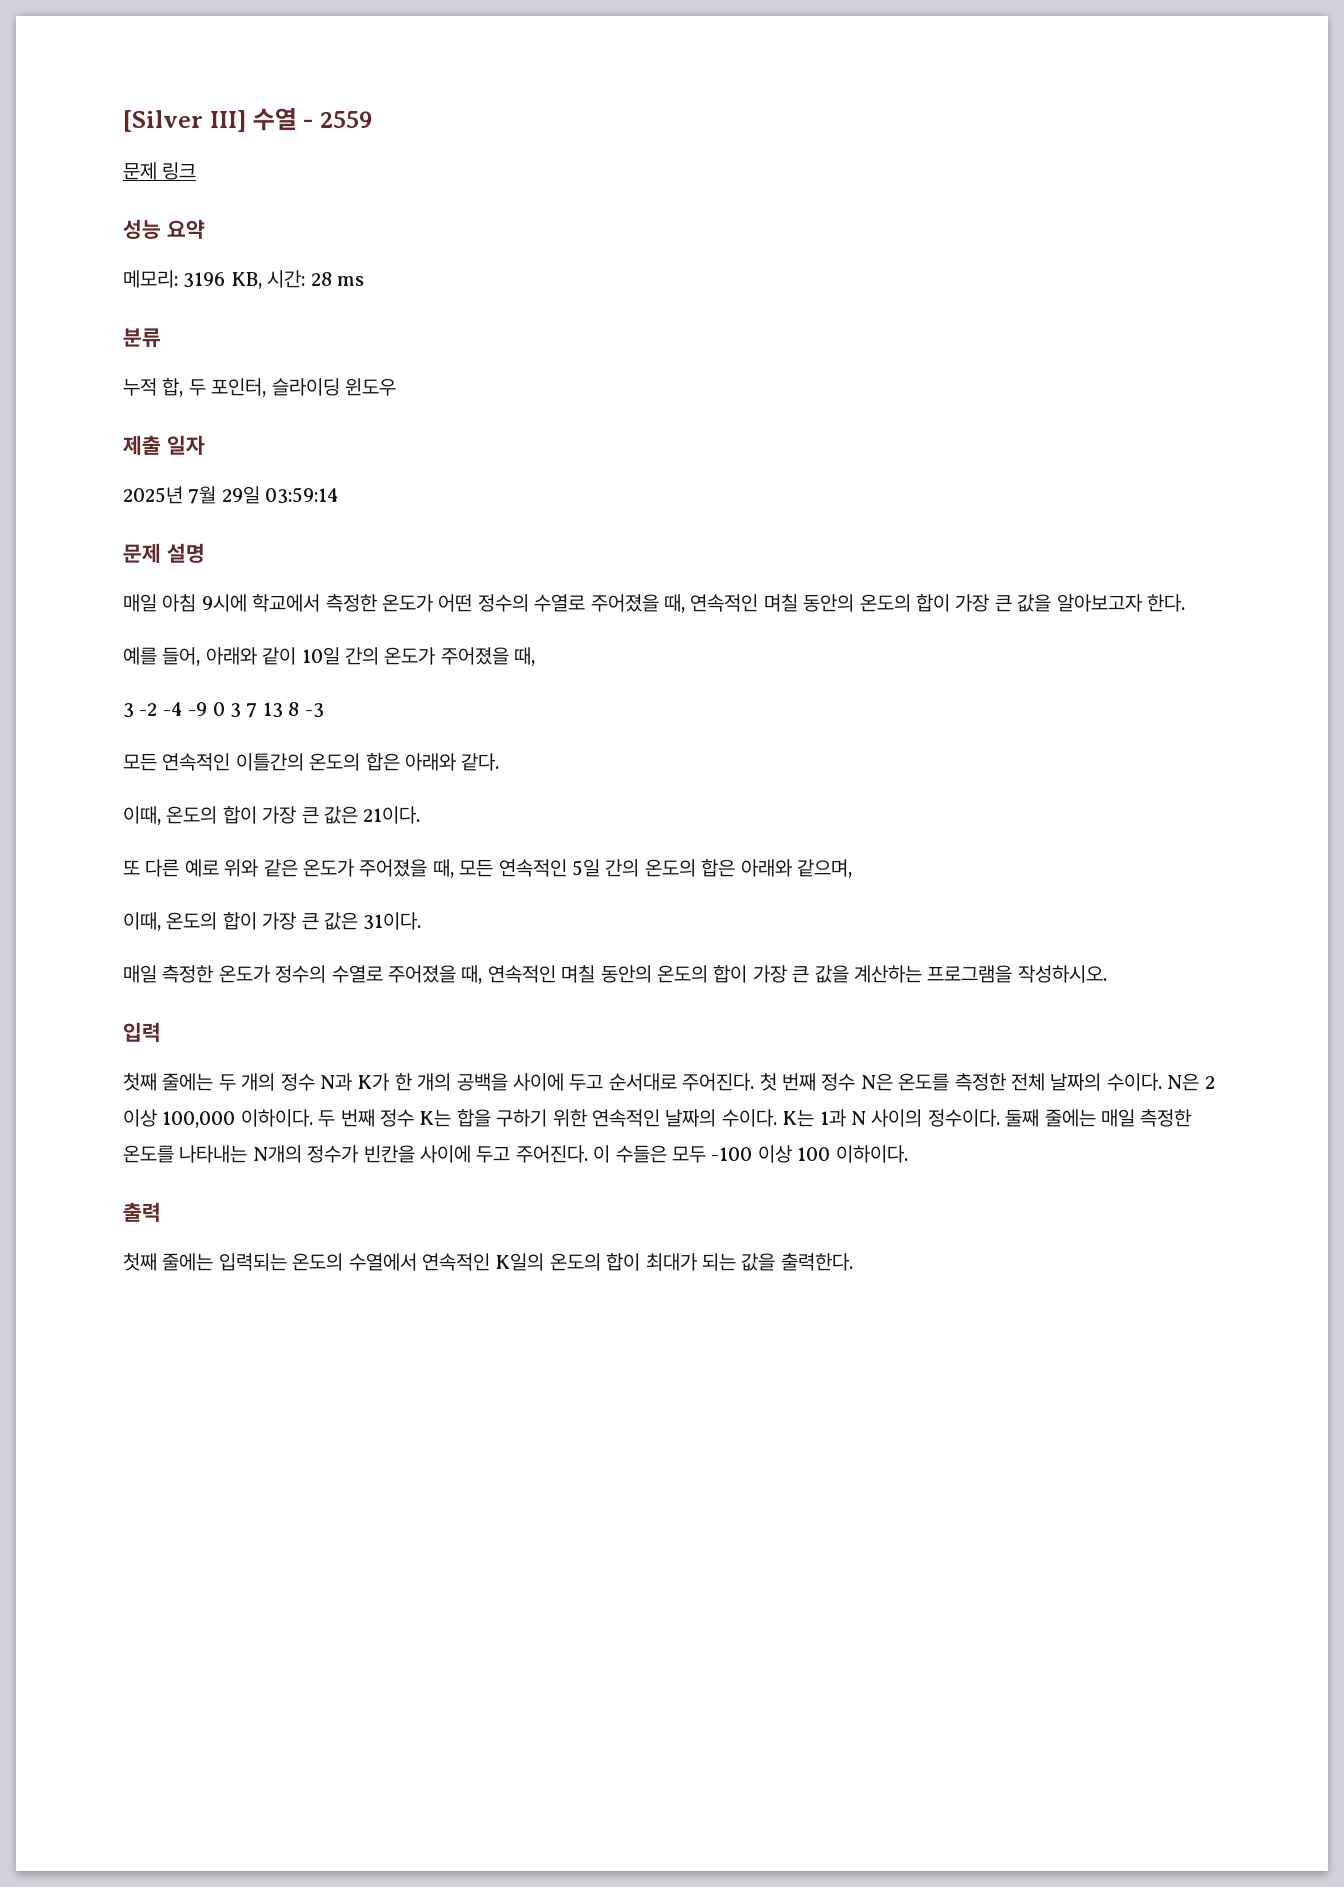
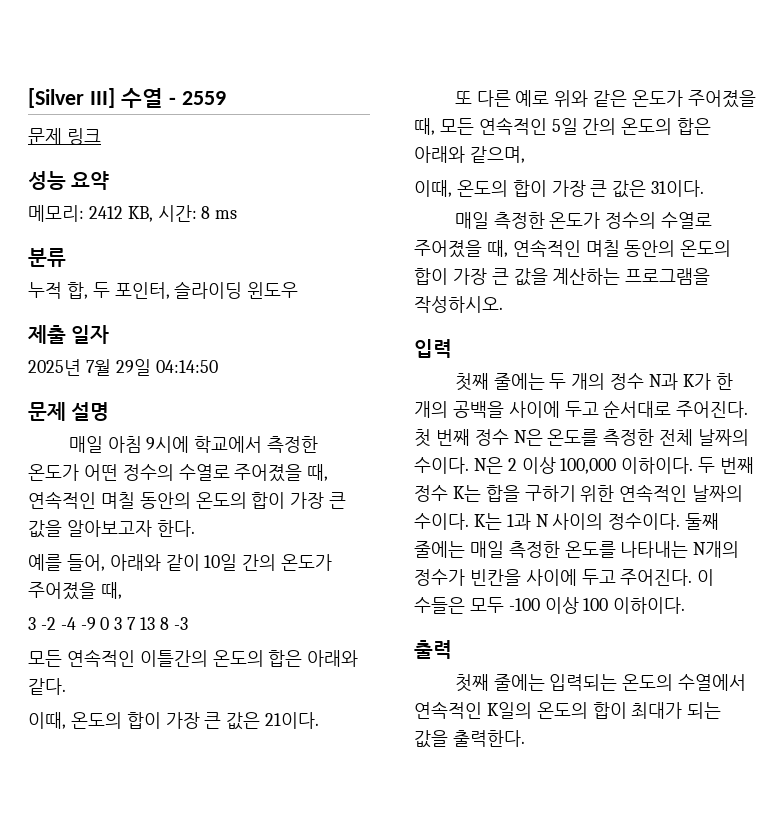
[183,272,226,288] 3196 -> [88,206,123,219] 2412
[310,272,332,286] 28 -> [201,206,211,219] 8
[265,487,340,504] 03:59:14 -> [155,360,218,373] 04:14:50

